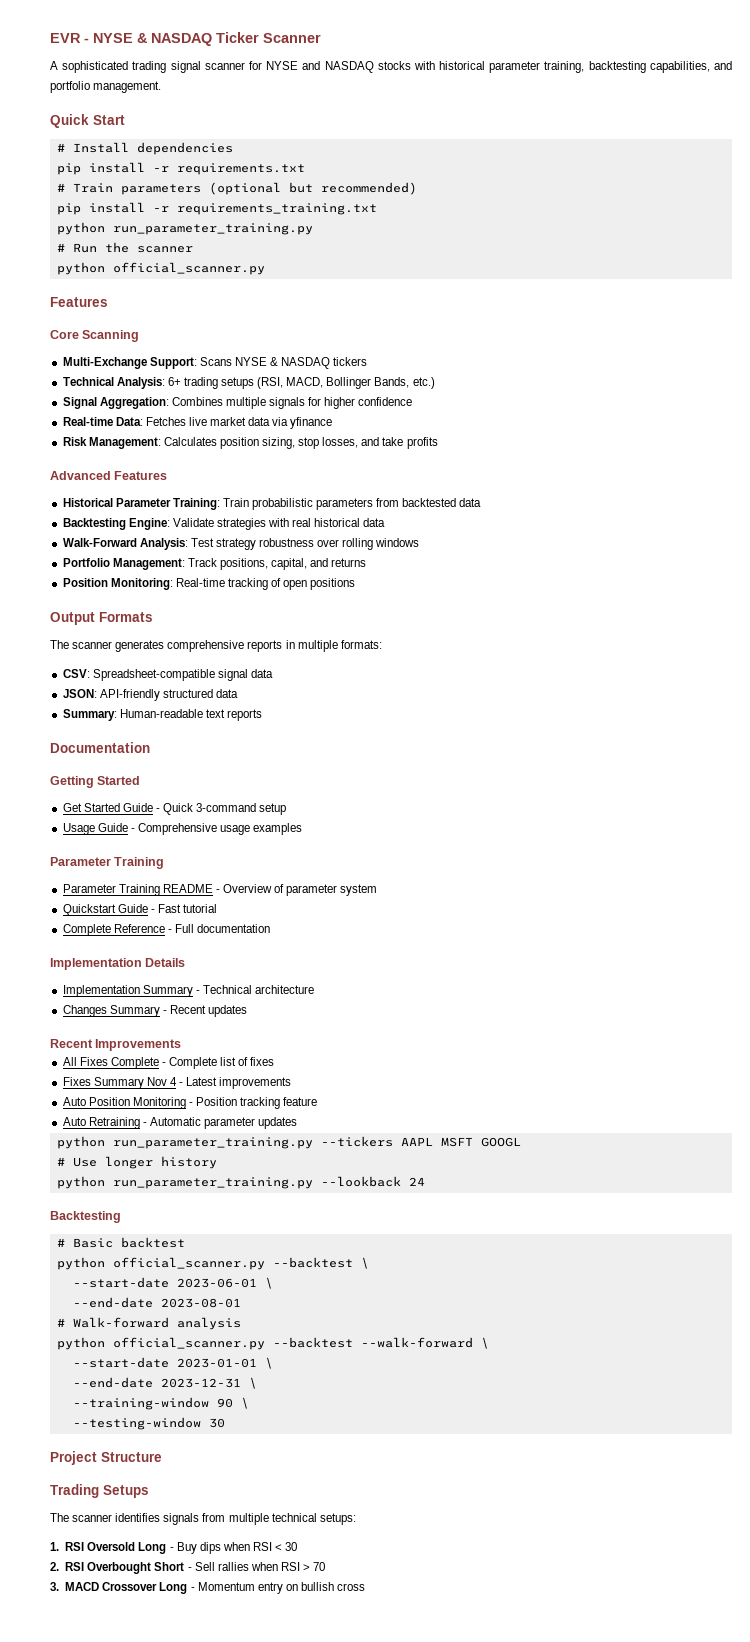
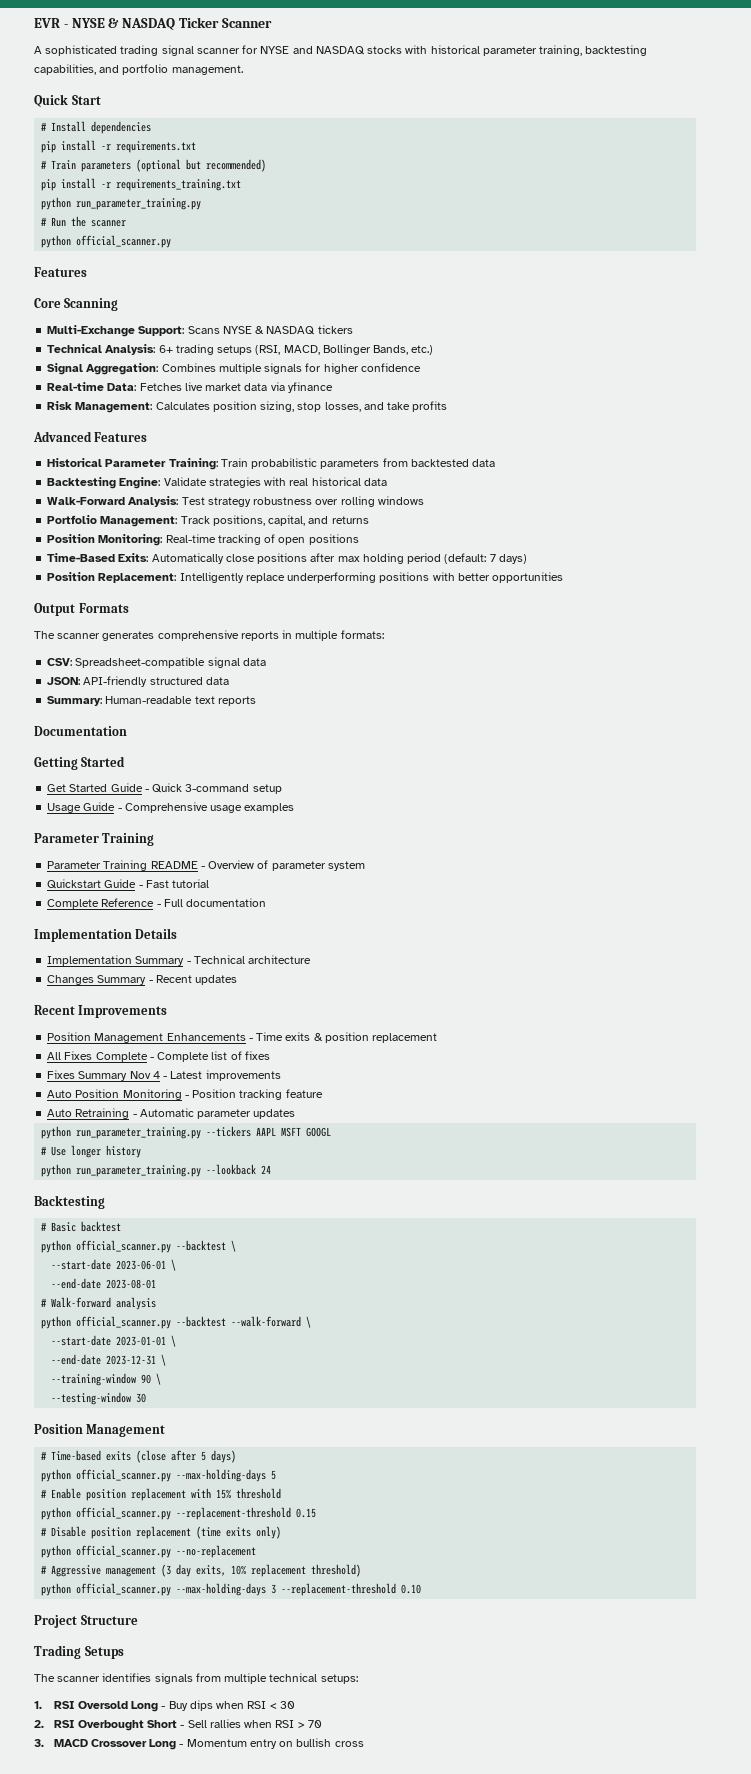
(356, 584) none -> [47,553,527,564] [47,572,564,583] // Time-Based Exits: Automatically close positions after max holding period (default: 7 days) // Position Replacement: Intelligently replace underperforming positions with better opportunities
(182, 1045) none -> [47,1032,438,1043] // Position Management Enhancements - Time exits & position replacement
(225, 1423) none -> [34,1424,166,1437] [41,1450,237,1463] [41,1469,277,1482] [41,1488,282,1501] [41,1507,317,1520] [41,1526,282,1539] [41,1545,257,1558] [41,1564,362,1577] [41,1583,422,1596] // Position Management // # Time-based exits (close after 5 days) // python official_scanner.py --max-holding-days 5 // # Enable position replacement with 15% threshold // python official_scanner.py --replacement-threshold 0.15 // # Disable position replacement (time exits only) // python official_scanner.py --no-replacement // # Aggressive management (3 day exits, 10% replacement threshold) // python official_scanner.py --max-holding-days 3 --replacement-threshold 0.10

